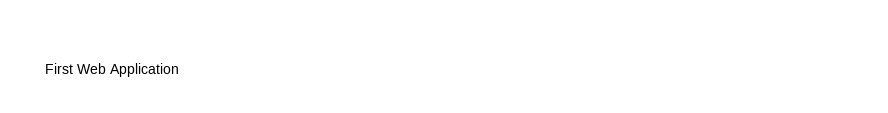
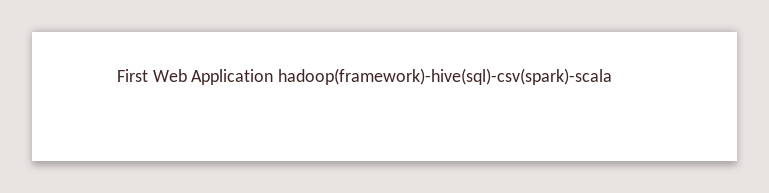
(179, 70) none -> [278,68,613,85] hadoop(framework)-hive(sql)-csv(spark)-scala

